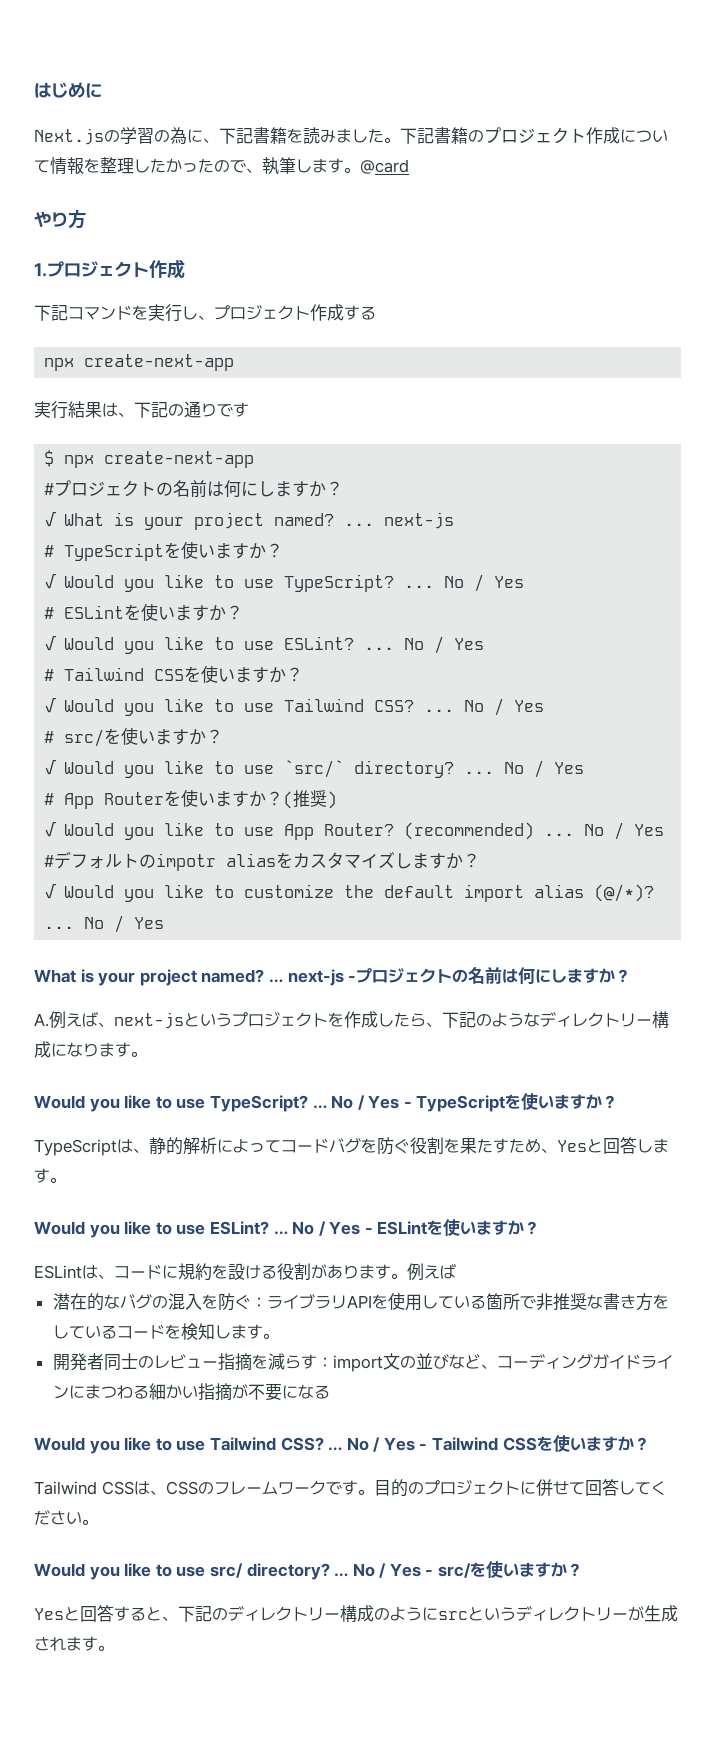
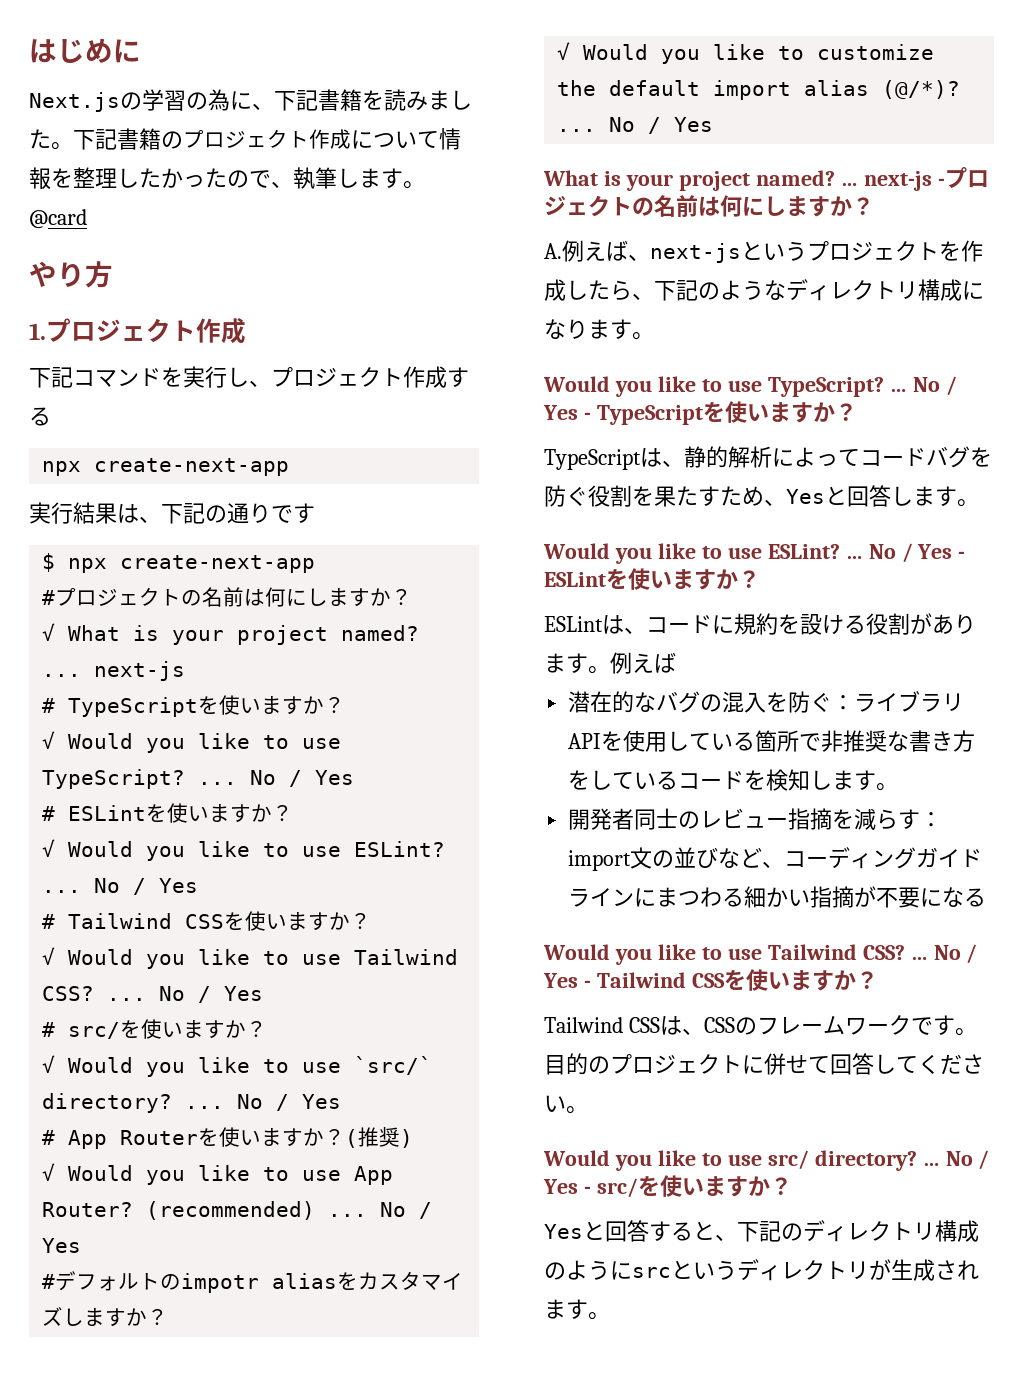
[636,1019,652,1026] ー -> (918, 290) none
[324,1613,340,1620] ー -> (935, 1231) none
[612,1613,628,1620] ー -> (869, 1270) none

